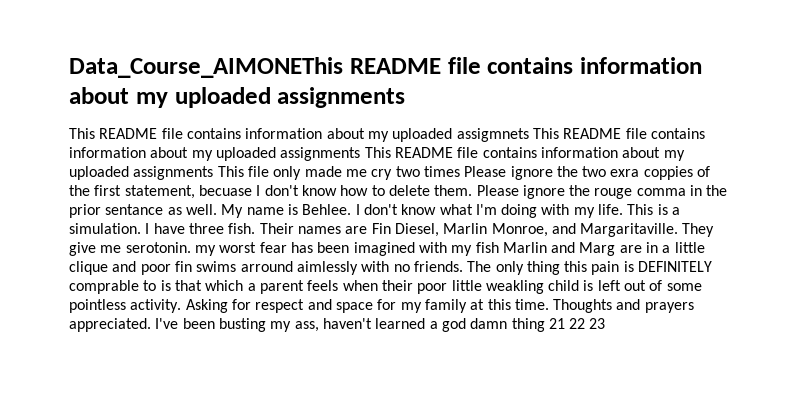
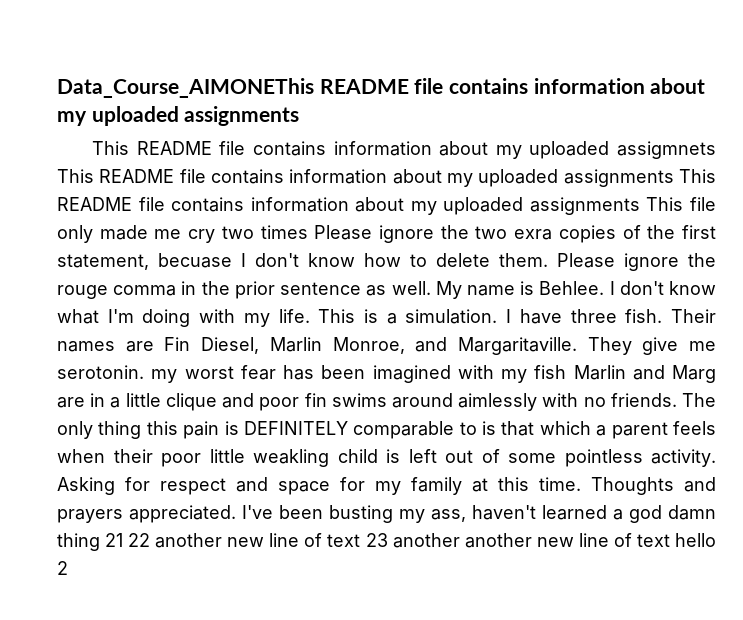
[643,166,693,180] coppies -> [558,225,616,243] copies
[105,204,164,215] sentance -> [280,282,362,295] sentence
[240,261,293,272] arround -> [391,393,453,408] around
[69,280,139,294] comprable -> [353,421,455,439] comparable
[589,318,606,329] 23 -> [155,533,717,548] [57,561,68,575] another new line of text 23 another another new line of text hello 2

